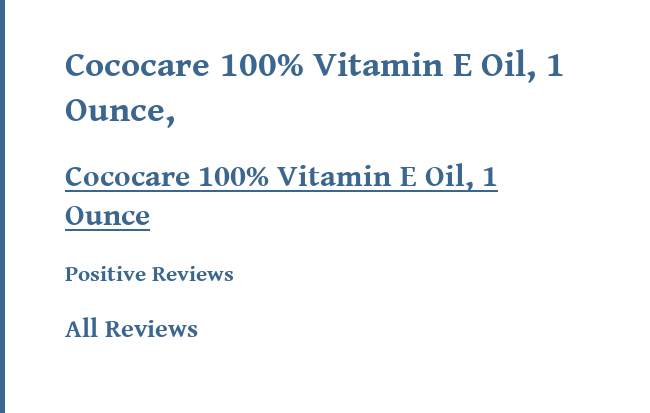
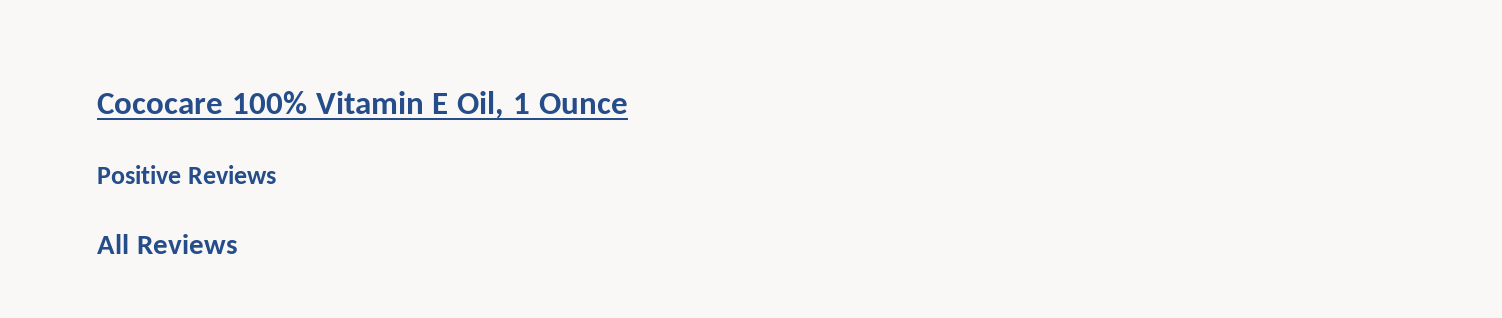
[65,49,565,83] [65,99,175,128] [65,163,499,192] Cococare 100% Vitamin E Oil, 1 Ounce, // Cococare 100% Vitamin E Oil, 1 -> [97,91,530,119] Cococare 100% Vitamin E Oil, 1

